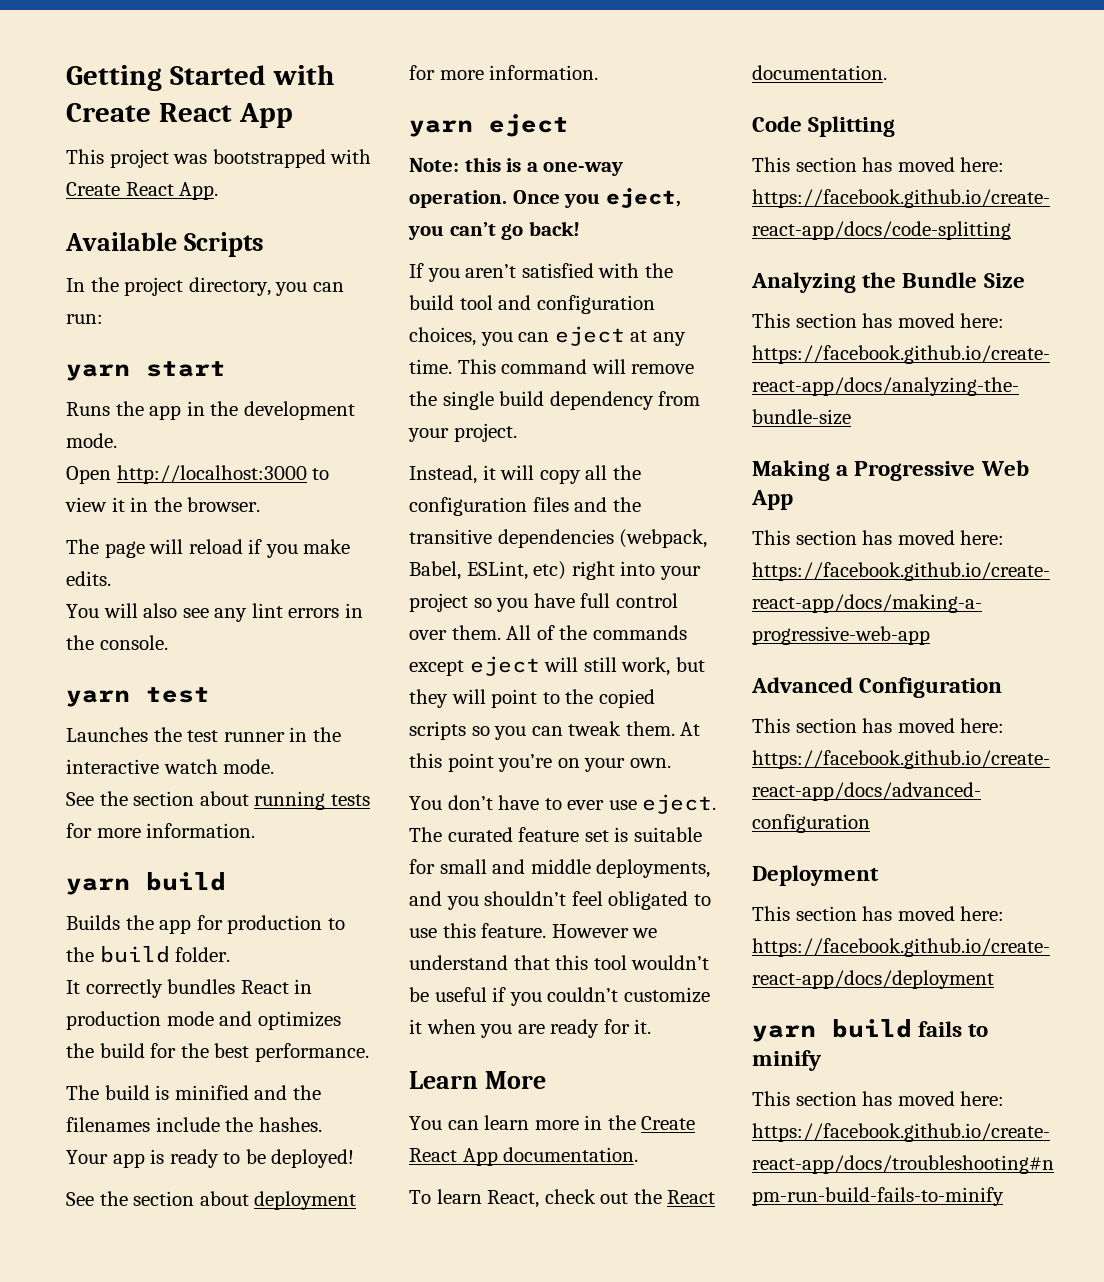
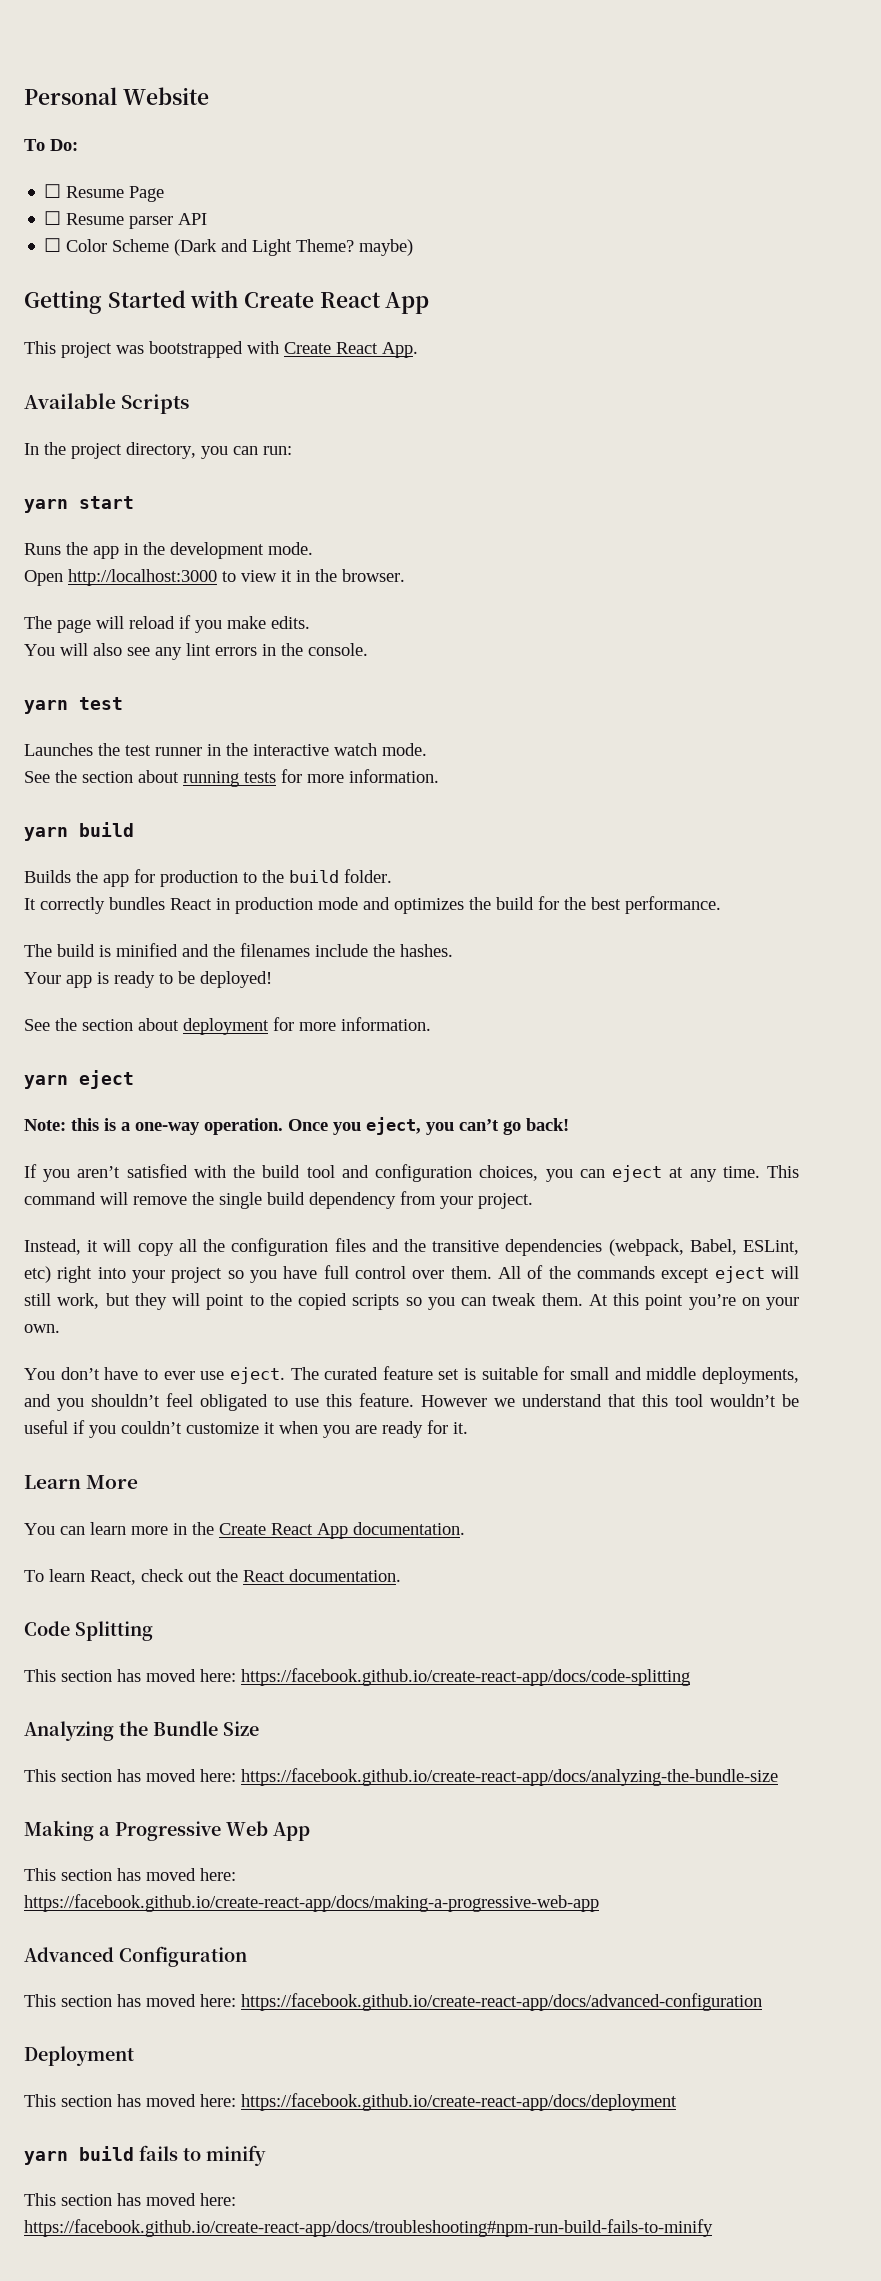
(66, 78) none -> [24,87,209,105] [24,139,78,151] [44,184,165,202] [44,211,208,229] [44,238,414,256] Personal Website // To Do: // ☐ Resume Page // ☐ Resume parser API // ☐ Color Scheme (Dark and Light Theme? maybe) //

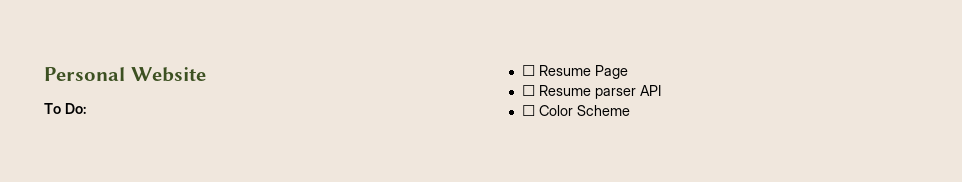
[174,239,414,256] [24,290,430,314] [24,341,418,358] [24,393,190,414] [24,442,292,459] [24,496,134,513] [24,542,313,559] [24,569,405,586] [24,615,310,633] [24,643,368,660] [24,697,123,714] [24,743,427,756] [24,769,439,787] [24,822,134,841] [24,869,392,887] [24,896,721,914] [24,943,453,957] [24,971,272,988] [24,1017,431,1035] [24,1070,134,1089] [24,1117,569,1135] [24,1164,800,1182] [24,1191,533,1209] [24,1238,799,1256] [24,1265,800,1283] [24,1293,799,1310] [24,1324,60,1333] [24,1366,799,1384] [24,1393,799,1411] [24,1420,468,1438] [24,1475,139,1489] [24,1522,465,1539] [24,1569,401,1585] [24,1621,153,1641] [24,1668,690,1686] [24,1721,259,1741] [24,1768,778,1786] [24,1820,310,1841] [24,1868,236,1881] [24,1894,599,1912] [24,1946,247,1967] [24,1993,762,2011] [24,2046,134,2066] [24,2093,677,2111] [24,2145,266,2166] [24,2193,236,2206] [24,2219,713,2237] (Dark and Light Theme? maybe) // Getting Started with Create React App // This project was bootstrapped with Create React App. // Available Scripts // In the project directory, you can run: // yarn start // Runs the app in the development mode. // Open http://localhost:3000 to view it in the browser. // The page will reload if you make edits. // You will also see any lint errors in the console. // yarn test // Launches the test runner in the interactive watch mode. // See the section about running tests for more information. // yarn build // Builds the app for production to the build folder. // It correctly bundles React in production mode and optimizes the build for the best performance. // The build is minified and the filenames include the hashes. // Your app is ready to be deployed! // See the section about deployment for more information. // yarn eject // Note: this is a one-way operation. Once you eject, you can’t go back! // If you aren’t satisfied with the build tool and configuration choices, you can eject at any time. This command will remove the single build dependency from your project. // Instead, it will copy all the configuration files and the transitive dependencies (webpack, Babel, ESLint, etc) right into your project so you have full control over them. All of the commands except eject will still work, but they will point to the copied scripts so you can tweak them. At this point you’re on your own. // You don’t have to ever use eject. The curated feature set is suitable for small and middle deployments, and you shouldn’t feel obligated to use this feature. However we understand that this tool wouldn’t be useful if you couldn’t customize it when you are ready for it. // Learn More // You can learn more in the Create React App documentation. // To learn React, check out the React documentation. // Code Splitting // This section has moved here: https://facebook.github.io/create-react-app/docs/code-splitting // Analyzing the Bundle Size // This section has moved here: https://facebook.github.io/create-react-app/docs/analyzing-the-bundle-size // Making a Progressive Web App // This section has moved here: https://facebook.github.io/create-react-app/docs/making-a-progressive-web-app // Advanced Configuration // This section has moved here: https://facebook.github.io/create-react-app/docs/advanced-configuration // Deployment // This section has moved here: https://facebook.github.io/create-react-app/docs/deployment // yarn build fails to minify // This section has moved here: https://facebook.github.io/create-react-app/docs/troubleshooting#npm-run-build-fails-to-minify -> (630, 110) none

